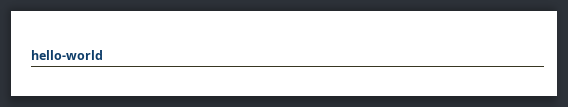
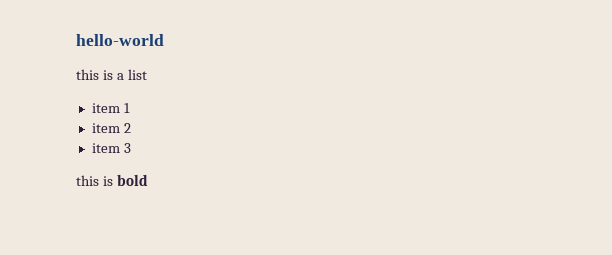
(103, 55) none -> [76,69,147,80] [91,103,130,113] [91,123,131,133] [91,143,131,153] [76,174,148,186] // this is a list // item 1 // item 2 // item 3 // this is bold

